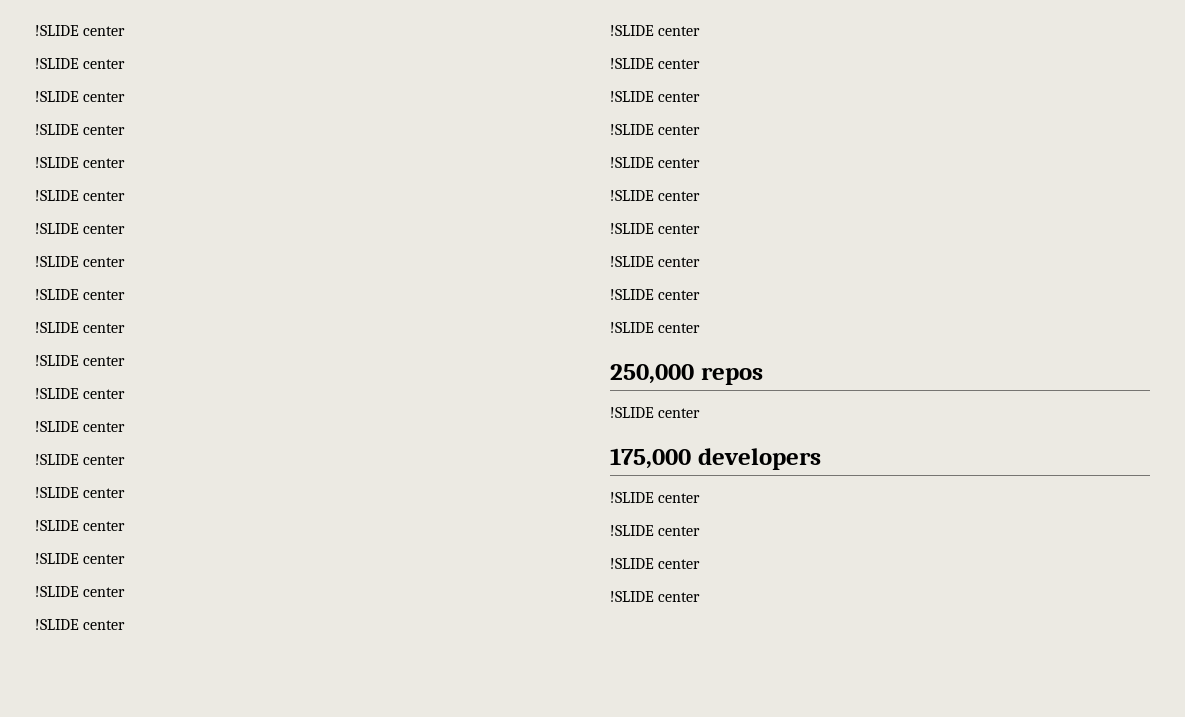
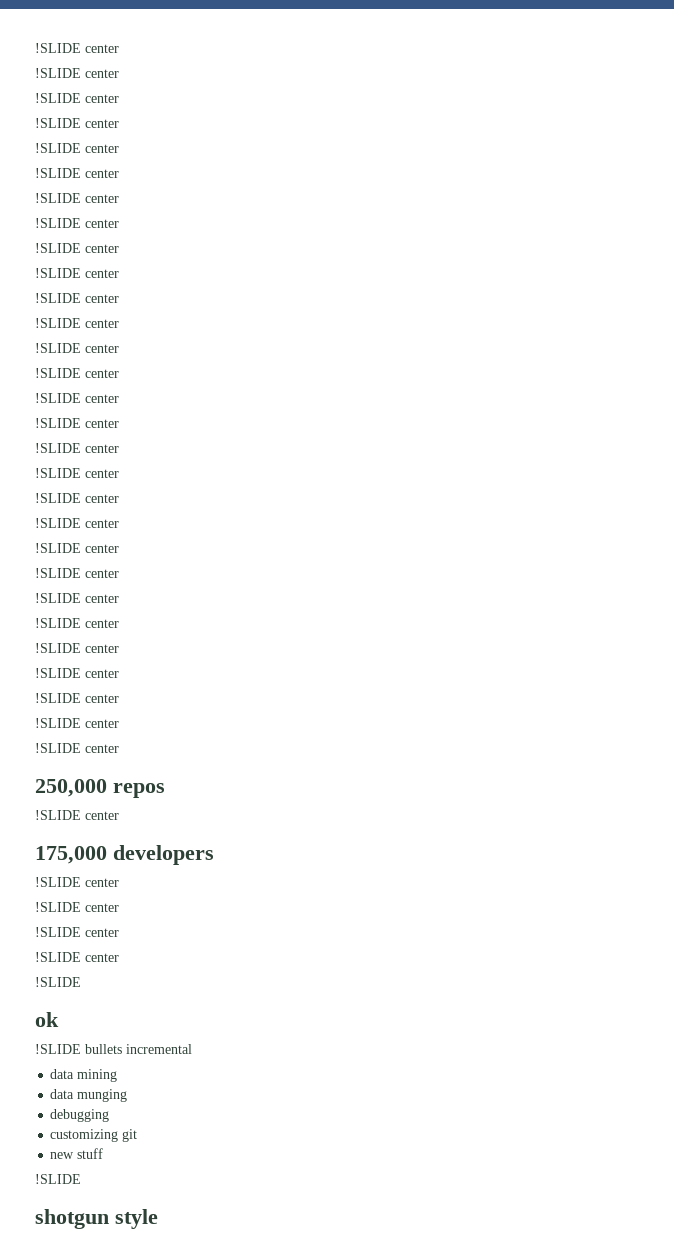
(701, 597) none -> [35,977,81,987] [35,1012,59,1027] [35,1044,192,1054] [50,1069,118,1082] [50,1089,128,1102] [50,1109,110,1122] [50,1129,138,1142] [50,1148,104,1159] [35,1174,81,1184] [35,1209,158,1229] // !SLIDE // ok // !SLIDE bullets incremental // data mining // data munging // debugging // customizing git // new stuff // !SLIDE // shotgun style

